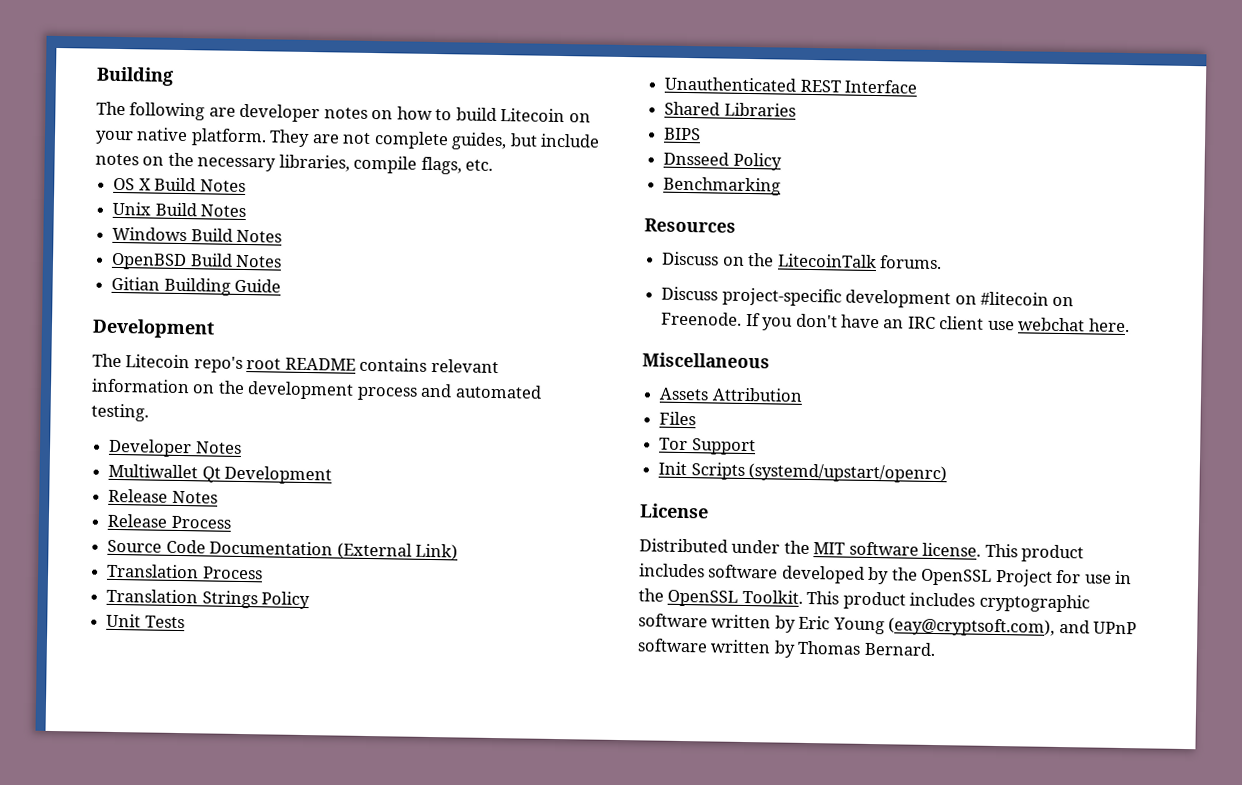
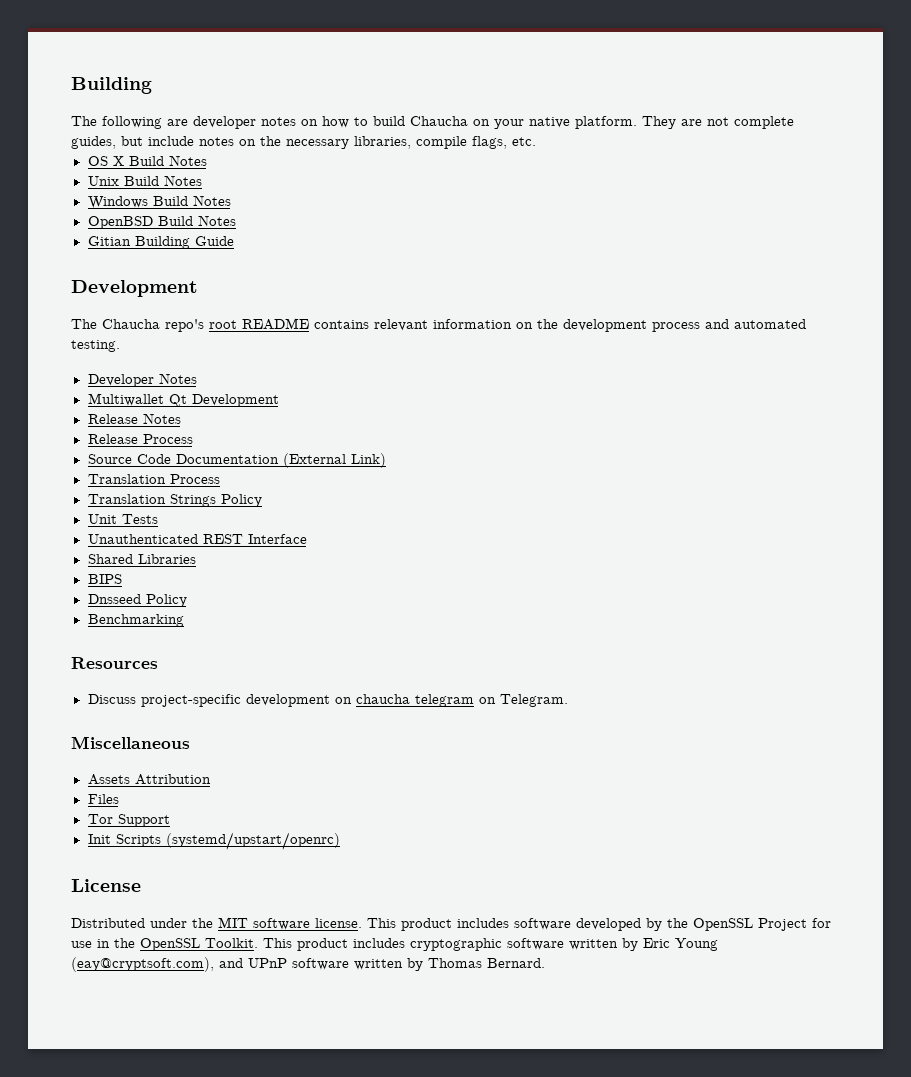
[500,108,566,123] Litecoin -> [410,116,468,126] Chaucha
[125,354,191,369] Litecoin -> [102,319,160,329] Chaucha
[662,251,942,270] // Discuss on the LitecoinTalk forums. -> (158, 663) none
[979,291,1075,307] [661,311,1130,333] #litecoin on Freenode. If you don't have an IRC client use webchat here. -> [355,694,568,707] chaucha telegram on Telegram.

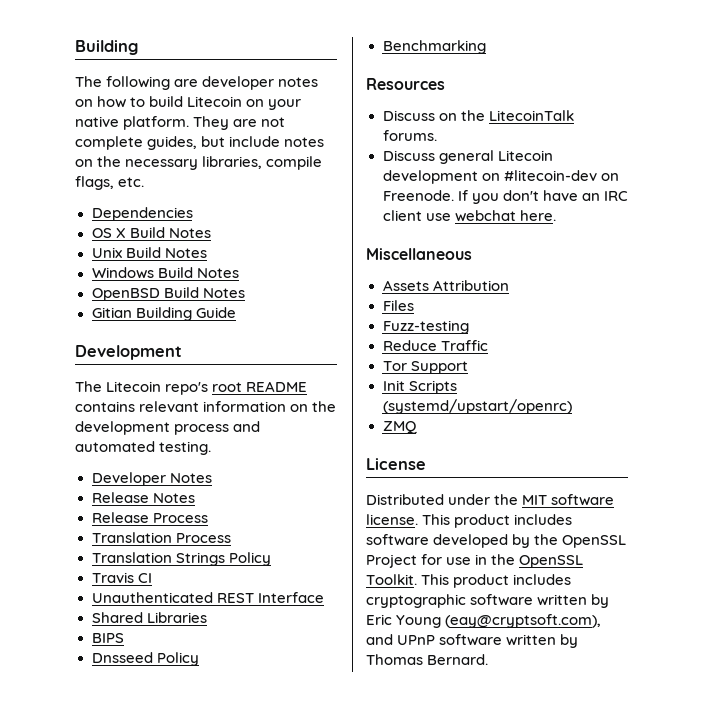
[410,116,468,126] Chaucha -> [187,96,243,107] Litecoin
(536, 141) none -> [91,207,193,221] // Dependencies
[102,319,160,329] Chaucha -> [106,381,162,392] Litecoin
[87,393,279,407] // Multiwallet Qt Development -> (212, 478) none
[87,453,386,468] // Source Code Documentation (External Link) -> (208, 518) none
[87,514,158,524] Unit Tests -> [91,572,152,583] Travis CI
[140,694,568,707] project-specific development on chaucha telegram on Telegram. -> [438,110,574,121] [382,130,437,141] [382,150,553,164] [382,170,619,184] [382,190,628,204] [382,210,556,222] on the LitecoinTalk forums. // Discuss general Litecoin development on #litecoin-dev on Freenode. If you don't have an IRC client use webchat here.
(119, 799) none -> [382,320,469,334] [382,340,488,351] // Fuzz-testing // Reduce Traffic
(340, 841) none -> [382,421,417,434] // ZMQ

